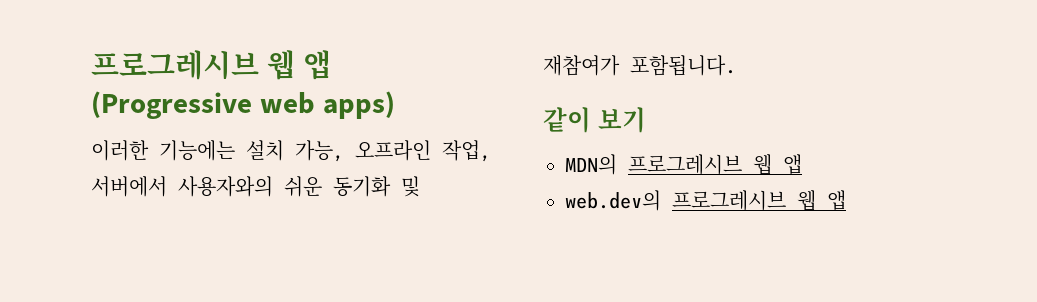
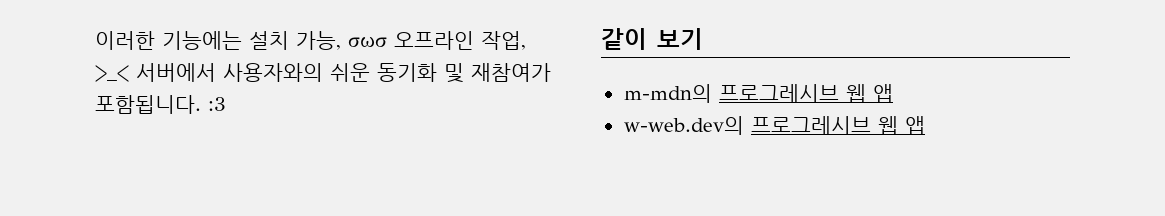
[91,50,331,80] [91,91,395,119] 프로그레시브 웹 앱 (Progressive web apps) // -> (95, 40) none
(344, 151) none -> [348,37,387,47] σωσ
(491, 151) none -> [95,65,129,82] >_<
(736, 65) none -> [208,97,226,111] :3
[565,154,617,175] MDN의 -> [623,84,712,103] m-mdn의
[565,190,661,211] web.dev의 -> [623,116,744,135] w-web.dev의

